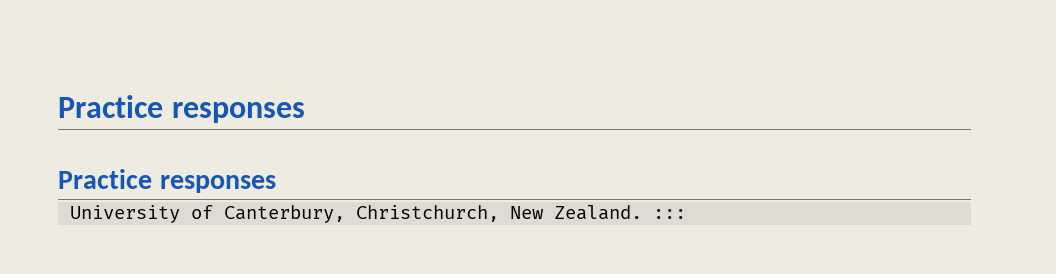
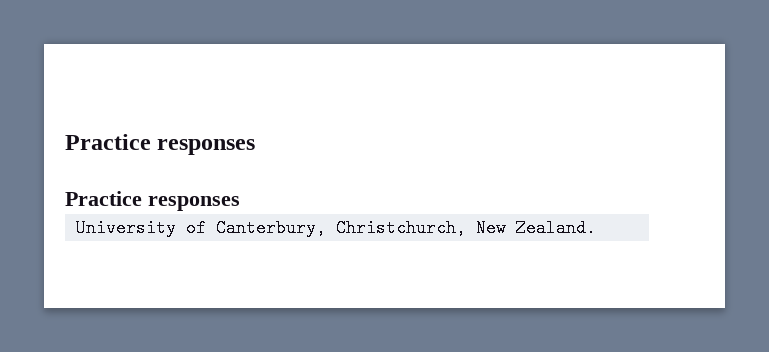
[653,209,686,219] ::: -> (596, 228) none

